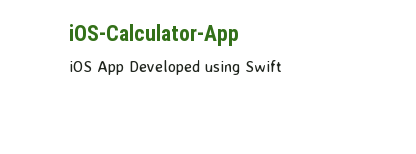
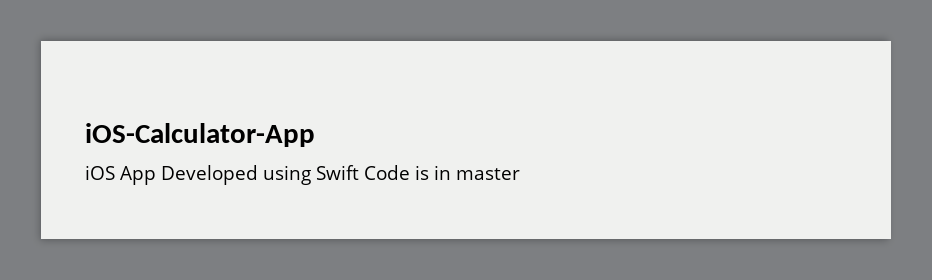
(282, 66) none -> [364,165,520,180] Code is in master

